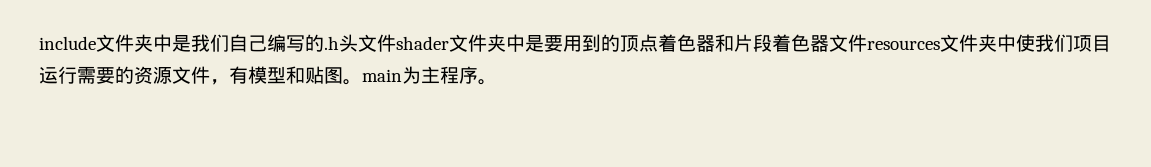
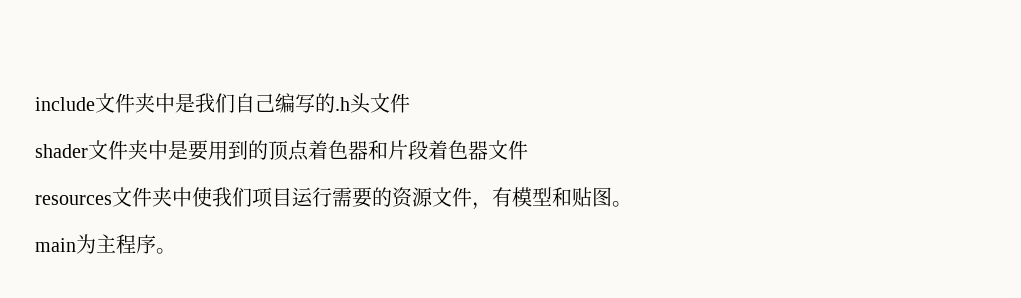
(396, 43) none -> (410, 103) //
(867, 43) none -> (528, 150) //
(362, 82) none -> (632, 204) //

